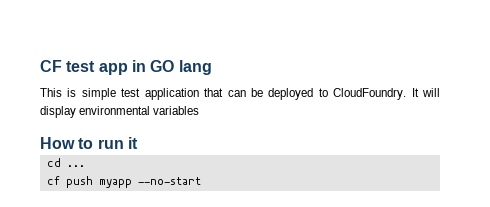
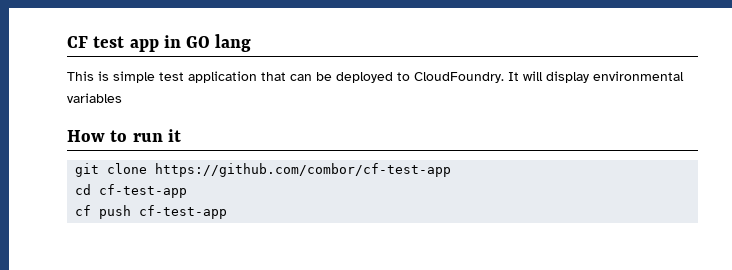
(138, 143) none -> [75,163,452,177] // git clone https://github.com/combor/cf-test-app
[66,165,85,167] ... -> [99,184,188,198] cf-test-app
[98,177,201,188] myapp --no-start -> [139,205,228,219] cf-test-app

